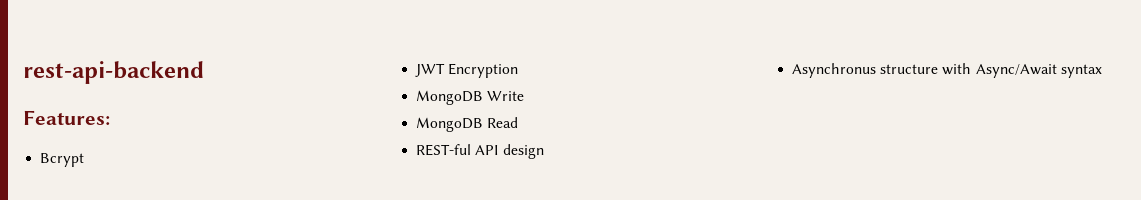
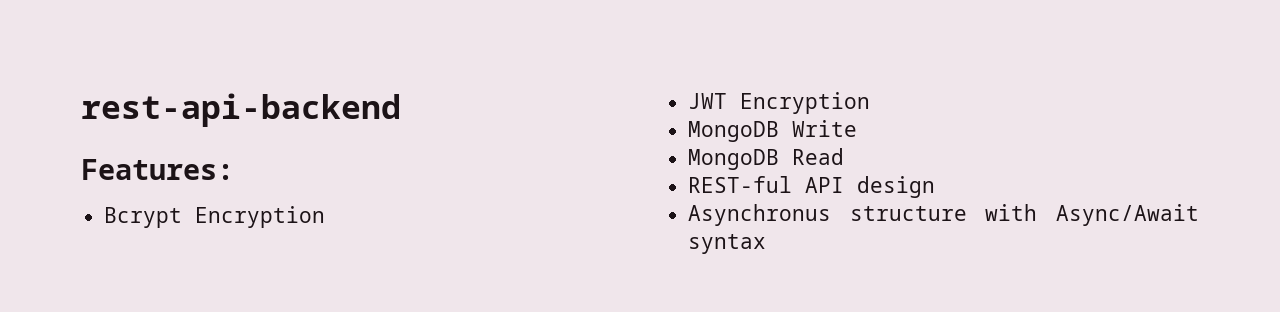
(85, 160) none -> [195,206,326,228] Encryption

